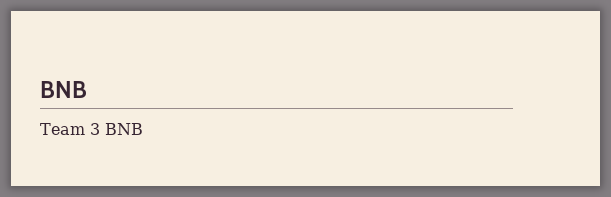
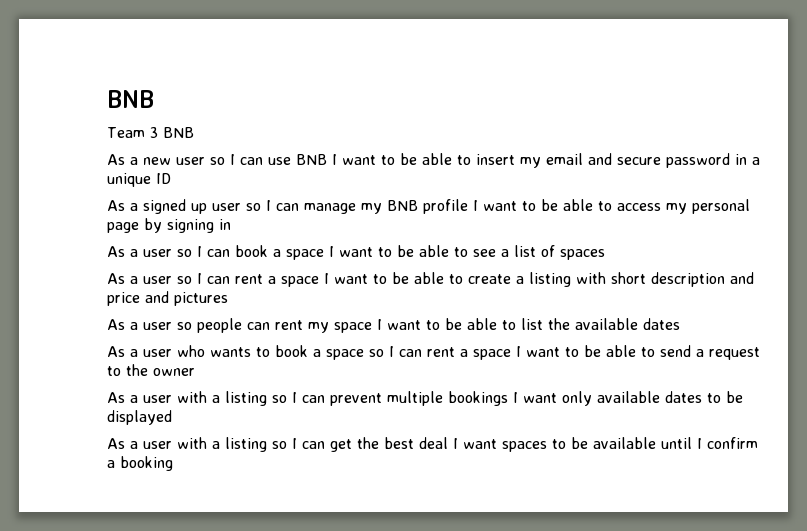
(143, 129) none -> [107,153,760,168] [107,173,171,187] [107,199,750,214] [107,218,231,233] [107,245,605,260] [107,272,754,287] [107,291,228,306] [107,318,680,333] [107,345,760,360] [107,364,195,376] [107,391,743,406] [107,410,172,425] [107,437,758,452] [107,456,173,471] // As a new user so I can use BNB I want to be able to insert my email and secure password in a unique ID // As a signed up user so I can manage my BNB profile I want to be able to access my personal page by signing in // As a user so I can book a space I want to be able to see a list of spaces // As a user so I can rent a space I want to be able to create a listing with short description and price and pictures // As a user so people can rent my space I want to be able to list the available dates // As a user who wants to book a space so I can rent a space I want to be able to send a request to the owner // As a user with a listing so I can prevent multiple bookings I want only available dates to be displayed // As a user with a listing so I can get the best deal I want spaces to be available until I confirm a booking

